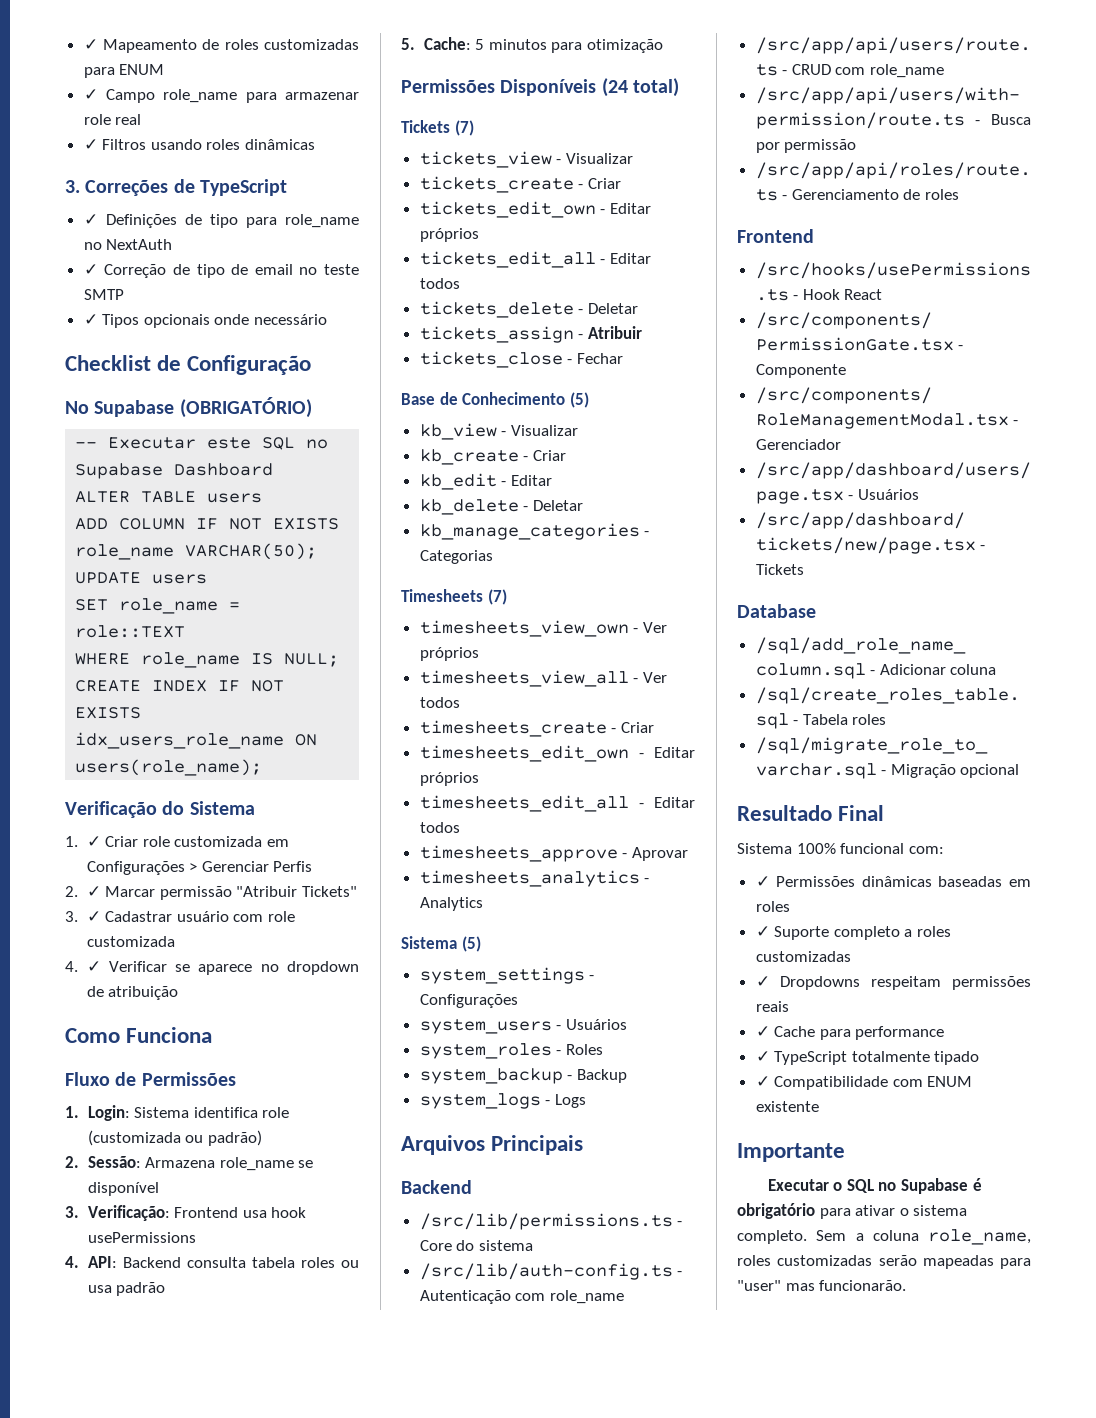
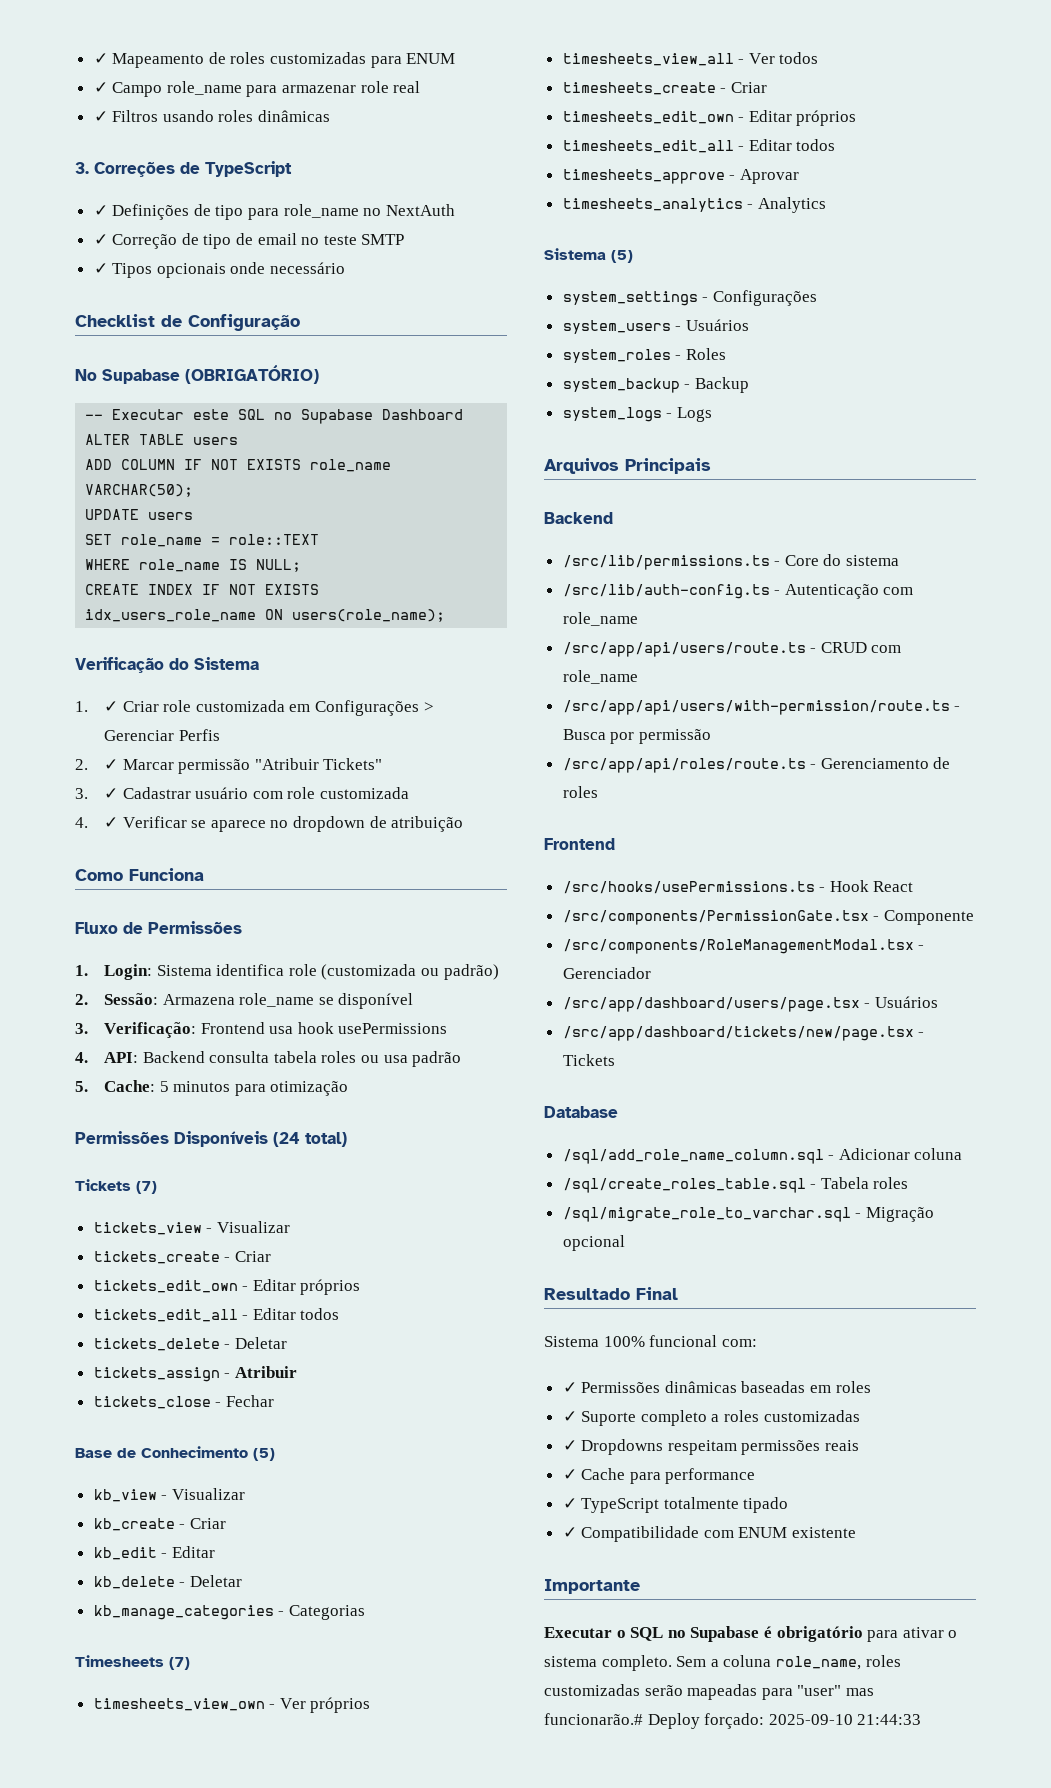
[819,1280,907,1291] funcionarão. -> [544,1713,922,1729] funcionarão.# Deploy forçado: 2025-09-10 21:44:33

